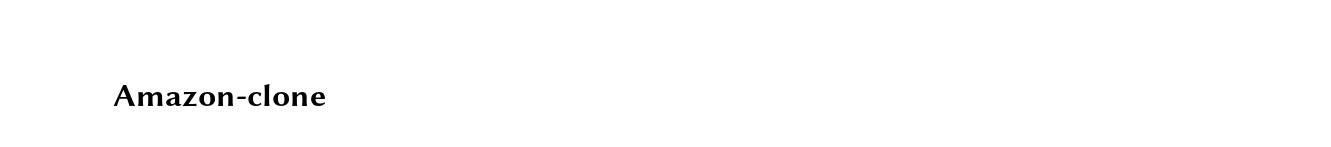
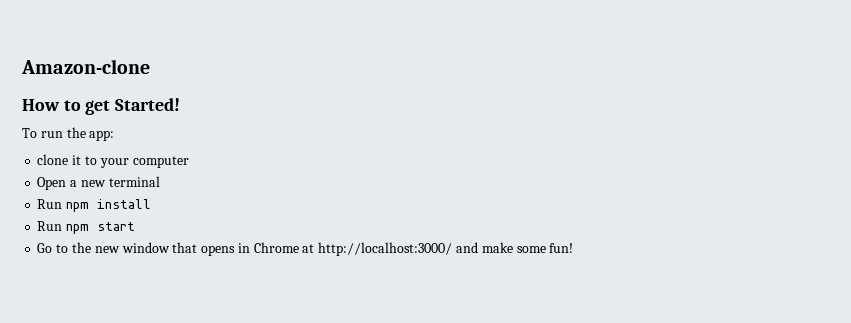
(327, 95) none -> [22,98,181,115] [22,127,115,141] [37,154,189,168] [37,176,160,190] [37,199,152,212] [37,221,136,234] [37,242,574,256] // How to get Started! // To run the app: // clone it to your computer // Open a new terminal // Run npm install // Run npm start // Go to the new window that opens in Chrome at http://localhost:3000/ and make some fun!

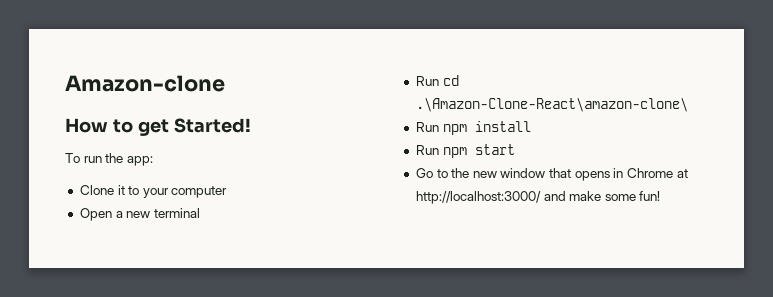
[37,154,69,165] clone -> [79,185,114,195] Clone
(160, 181) none -> [415,75,459,86] [415,98,688,112] // Run cd .\Amazon-Clone-React\amazon-clone\

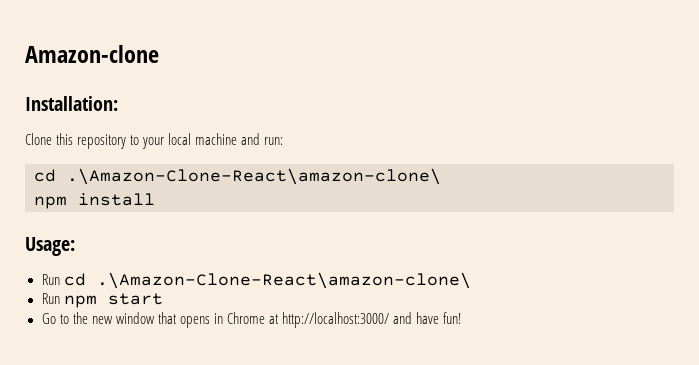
[65,118,251,136] [65,153,153,166] [79,185,228,198] [79,208,200,221] How to get Started! // To run the app: // Clone it to your computer // Open a new terminal -> [25,96,118,111] [25,133,284,149] [34,168,441,185] [34,193,155,209] [25,237,75,256] Installation: // Clone this repository to your local machine and run: // cd .\Amazon-Clone-React\amazon-clone\ // npm install // Usage:
[415,121,531,135] // Run npm install -> (471, 280) none
[569,191,636,201] make some -> [416,312,440,324] have

